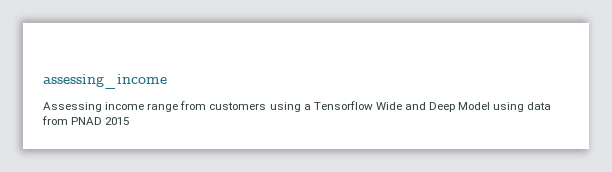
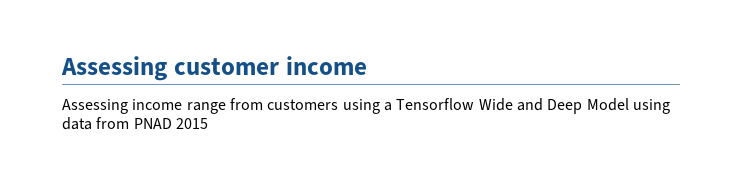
[43,74,167,89] assessing_income -> [61,56,367,81] Assessing customer income

